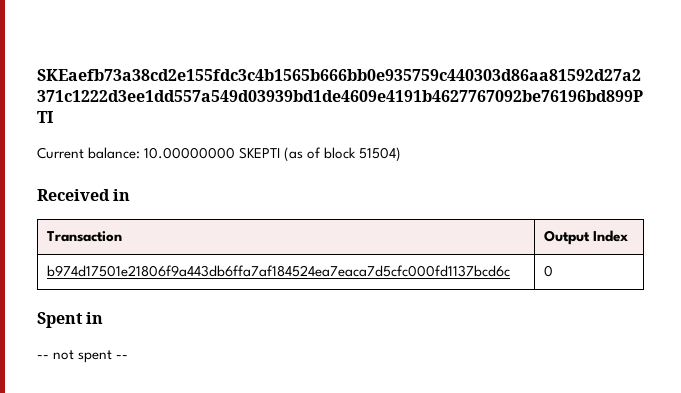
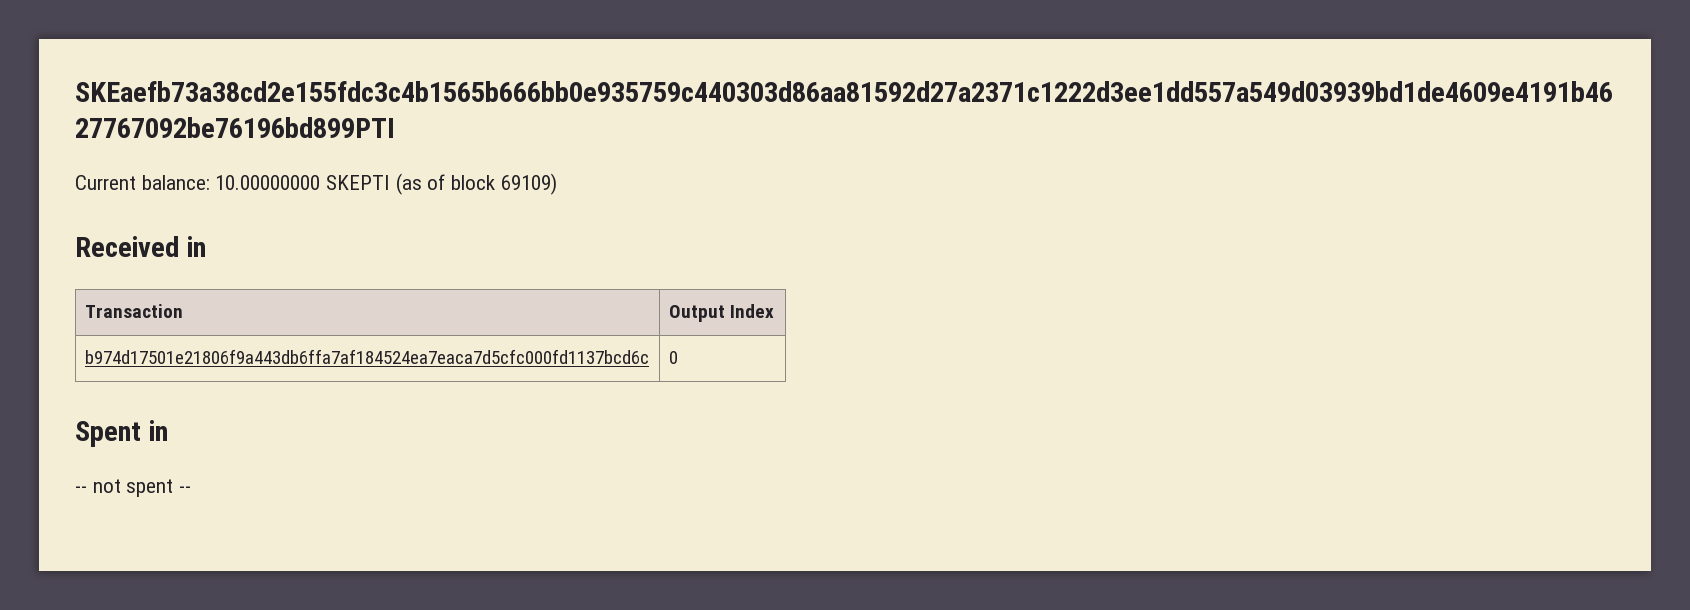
[359,147,402,162] 51504) -> [500,173,557,195] 69109)

